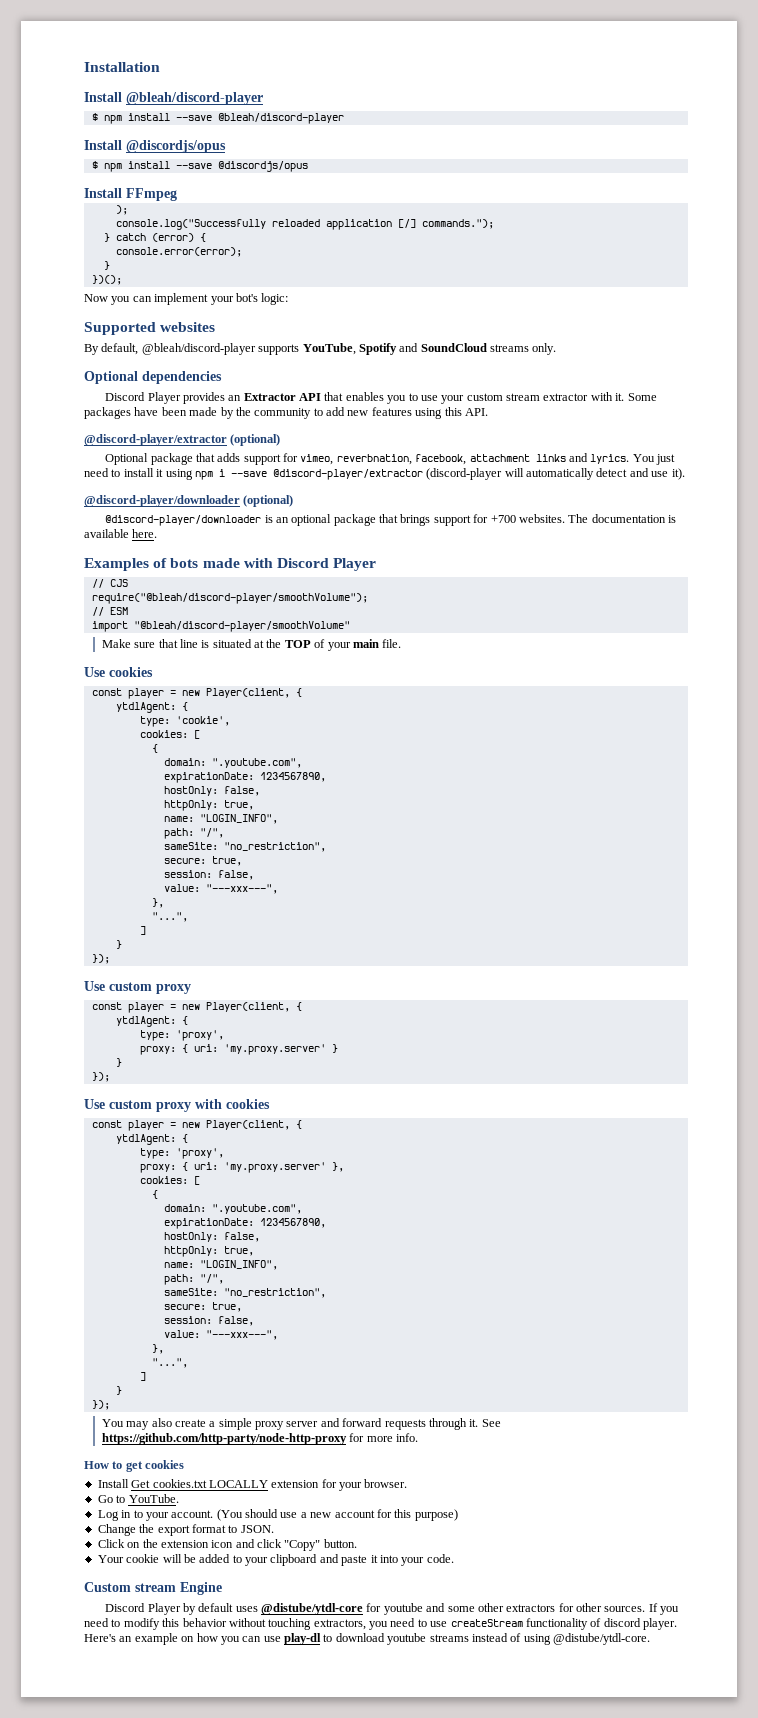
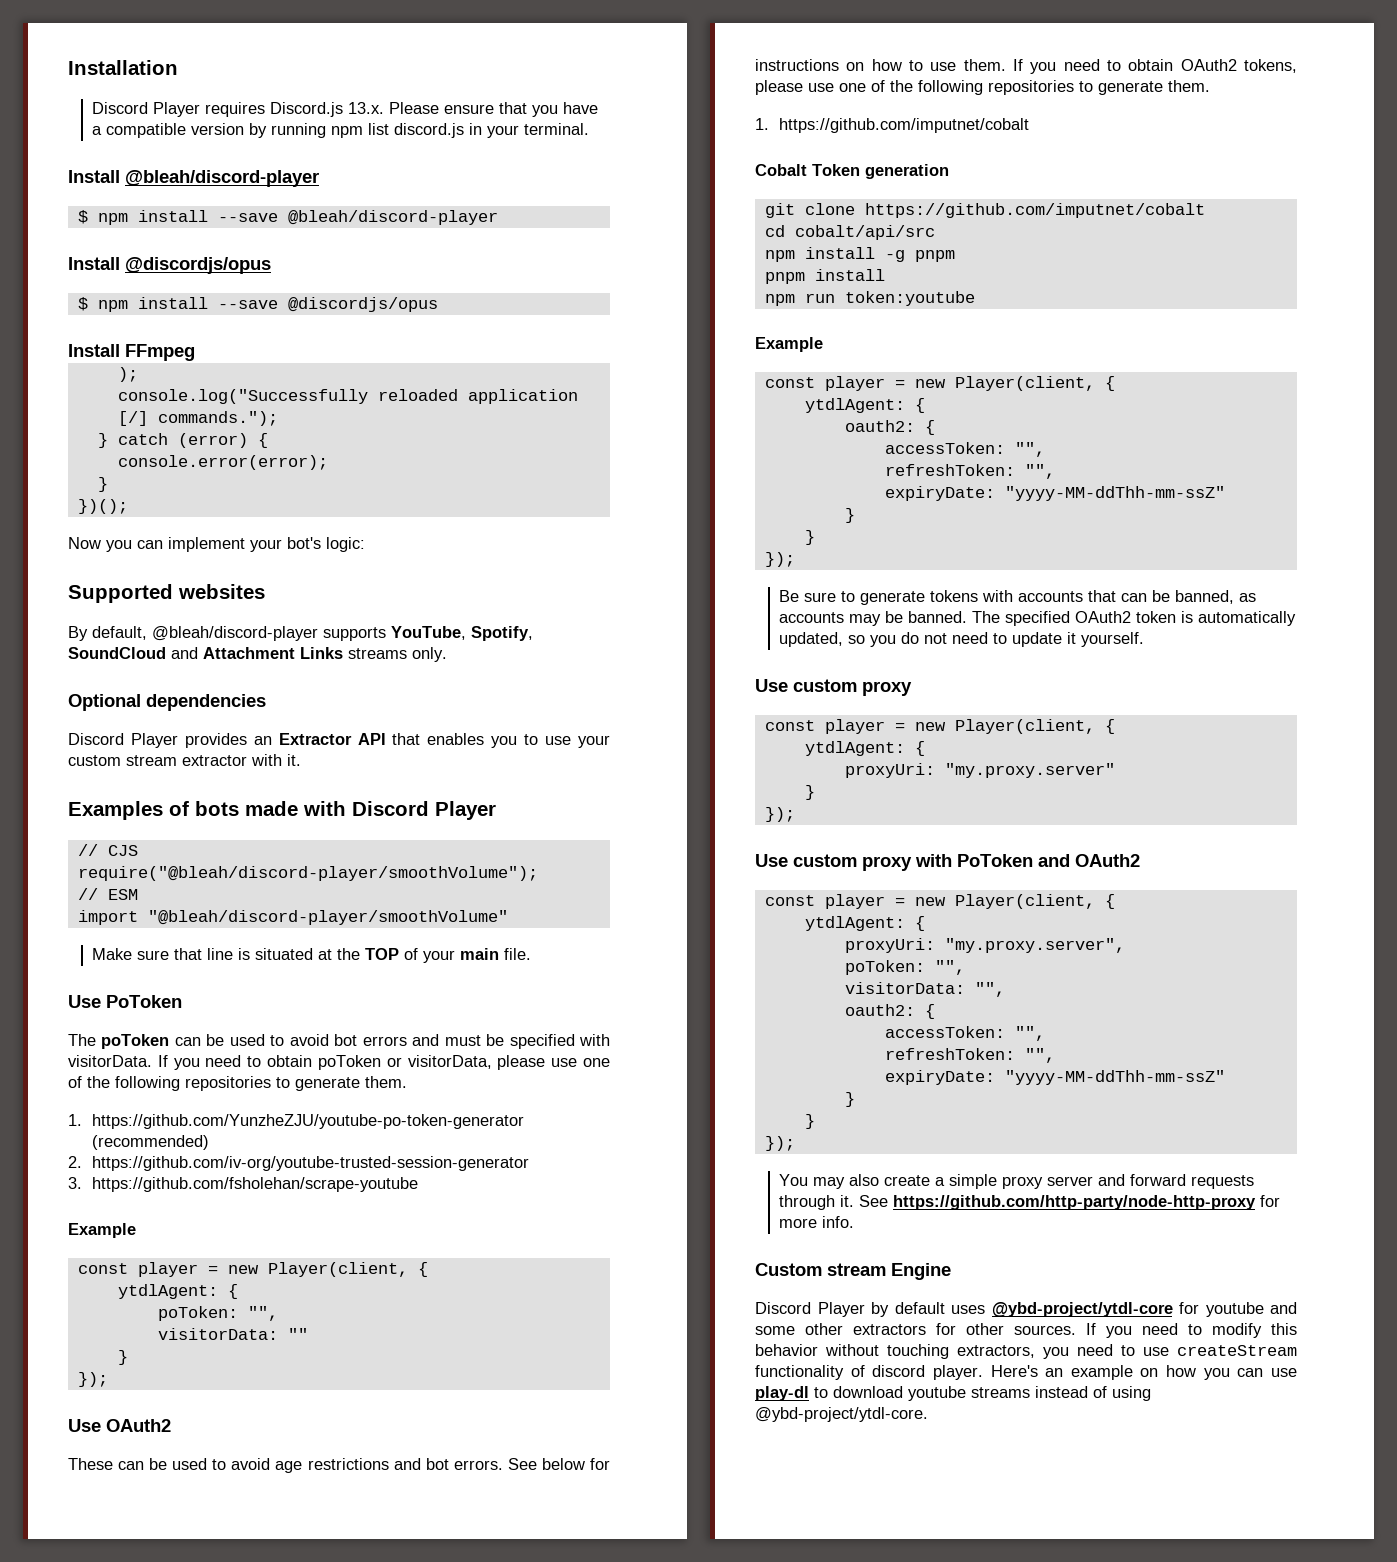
(160, 67) none -> [92,102,599,117] [92,123,590,138] // Discord Player requires Discord.js 13.x. Please ensure that you have a compatible version by running npm list discord.js in your terminal.
[358,343,487,355] Spotify and SoundCloud -> [471,626,533,641] [68,647,343,659] Spotify, SoundCloud and Attachment Links
[627,393,657,401] [84,407,488,419] [84,434,281,446] [105,453,676,465] [84,468,685,480] [84,495,294,507] [105,514,677,526] [84,529,158,538] Some packages have been made by the community to add new features using this API. // @discord-player/extractor (optional) // Optional package that adds support for vimeo, reverbnation, facebook, attachment links and lyrics. You just need to install it using npm i --save @discord-player/extractor (discord-player will automatically detect and use it). // @discord-player/downloader (optional) // @discord-player/downloader is an optional package that brings support for +700 websites. The documentation is available here. -> (301, 760) none
[109,667,153,677] [91,688,302,699] [115,702,188,713] [139,716,230,727] [139,730,200,739] [151,744,158,753] [163,758,302,768] [163,772,326,783] [163,786,260,796] [163,800,254,811] [163,814,278,824] [163,828,224,839] [163,842,326,852] [163,856,242,866] [163,870,254,880] [163,884,278,894] [151,898,164,908] [151,912,188,922] [139,926,146,935] [115,940,122,949] [91,954,110,964] cookies // const player = new Player(client, { // ytdlAgent: { // type: 'cookie', // cookies: [ // { // domain: ".youtube.com", // expirationDate: 1234567890, // hostOnly: false, // httpOnly: true, // name: "LOGIN_INFO", // path: "/", // sameSite: "no_restriction", // secure: true, // session: false, // value: "---xxx---", // }, // "...", // ] // } // }); -> [106,995,182,1008] [68,1034,610,1049] [68,1055,610,1070] [68,1076,407,1091] [68,1114,525,1129] [92,1135,210,1150] [68,1156,530,1171] [68,1177,419,1192] [68,1223,136,1238] [77,1262,428,1277] [117,1284,238,1299] [157,1306,278,1321] [157,1328,308,1340] [117,1350,128,1365] [77,1372,108,1387] [68,1419,171,1432] [68,1458,610,1473] [755,59,1297,74] [755,80,1210,95] [755,118,1030,133] [755,164,949,179] [764,203,1205,218] [764,225,935,240] [764,247,955,262] [764,269,885,284] [764,291,975,306] [755,337,823,352] [764,376,1115,391] [804,398,925,413] [844,420,935,435] [884,442,1045,457] [884,464,1055,479] [884,486,1225,501] [844,508,855,523] [804,530,815,545] [764,552,795,567] [779,590,1257,605] [779,611,1297,626] [779,632,1145,647] PoToken // The poToken can be used to avoid bot errors and must be specified with visitorData. If you need to obtain poToken or visitorData, please use one of the following repositories to generate them. // 1. https://github.com/YunzheZJU/youtube-po-token-generator (recommended) // 2. https://github.com/iv-org/youtube-trusted-session-generator // 3. https://github.com/fsholehan/scrape-youtube // Example // const player = new Player(client, { // ytdlAgent: { // poToken: "", // visitorData: "" // } // }); // Use OAuth2 // These can be used to avoid age restrictions and bot errors. See below for instructions on how to use them. If you need to obtain OAuth2 tokens, please use one of the following repositories to generate them. // 1. https://github.com/imputnet/cobalt // Cobalt Token generation // git clone https://github.com/imputnet/cobalt // cd cobalt/api/src // npm install -g pnpm // pnpm install // npm run token:youtube // Example // const player = new Player(client, { // ytdlAgent: { // oauth2: { // accessToken: "", // refreshToken: "", // expiryDate: "yyyy-MM-ddThh-mm-ssZ" // } // } // }); // Be sure to generate tokens with accounts that can be banned, as accounts may be banned. The specified OAuth2 token is automatically updated, so you do not need to update it yourself.
[139,1030,224,1041] [139,1044,338,1055] type: 'proxy', // proxy: { uri: 'my.proxy.server' } -> [844,763,1115,778] proxyUri: "my.proxy.server"
[226,1099,270,1109] [91,1120,302,1131] [115,1134,188,1145] [139,1148,224,1159] [139,1162,344,1173] [139,1176,200,1185] [151,1190,158,1199] [163,1204,302,1214] [163,1218,326,1229] [163,1232,260,1242] [163,1246,254,1257] [163,1260,278,1270] [163,1274,224,1285] [163,1288,326,1298] [163,1302,242,1312] [163,1316,254,1326] [163,1330,278,1340] [151,1344,164,1354] [151,1358,188,1368] [139,1372,146,1381] cookies // const player = new Player(client, { // ytdlAgent: { // type: 'proxy', // proxy: { uri: 'my.proxy.server' }, // cookies: [ // { // domain: ".youtube.com", // expirationDate: 1234567890, // hostOnly: false, // httpOnly: true, // name: "LOGIN_INFO", // path: "/", // sameSite: "no_restriction", // secure: true, // session: false, // value: "---xxx---", // }, // "...", // ] -> [957,854,1140,867] [764,894,1115,909] [804,916,925,931] [844,938,1125,953] [844,960,965,975] [844,982,1005,997] [844,1004,935,1019] [884,1026,1045,1041] [884,1048,1055,1063] [884,1070,1225,1085] [844,1092,855,1107] PoToken and OAuth2 // const player = new Player(client, { // ytdlAgent: { // proxyUri: "my.proxy.server", // poToken: "", // visitorData: "", // oauth2: { // accessToken: "", // refreshToken: "", // expiryDate: "yyyy-MM-ddThh-mm-ssZ" // }
[84,1460,185,1472] [97,1479,408,1491] [97,1494,179,1503] [97,1509,458,1521] [97,1524,274,1536] [97,1539,357,1551] [97,1554,454,1566] // How to get cookies // Install Get cookies.txt LOCALLY extension for your browser. // Go to YouTube. // Log in to your account. (You should use a new account for this purpose) // Change the export format to JSON. // Click on the extension icon and click "Copy" button. // Your cookie will be added to your clipboard and paste it into your code. -> (855, 1222) none
[261,1603,364,1615] @distube/ytdl-core -> [991,1302,1173,1317] @ybd-project/ytdl-core
[553,1633,650,1645] @distube/ytdl-core. -> [755,1407,928,1422] @ybd-project/ytdl-core.

